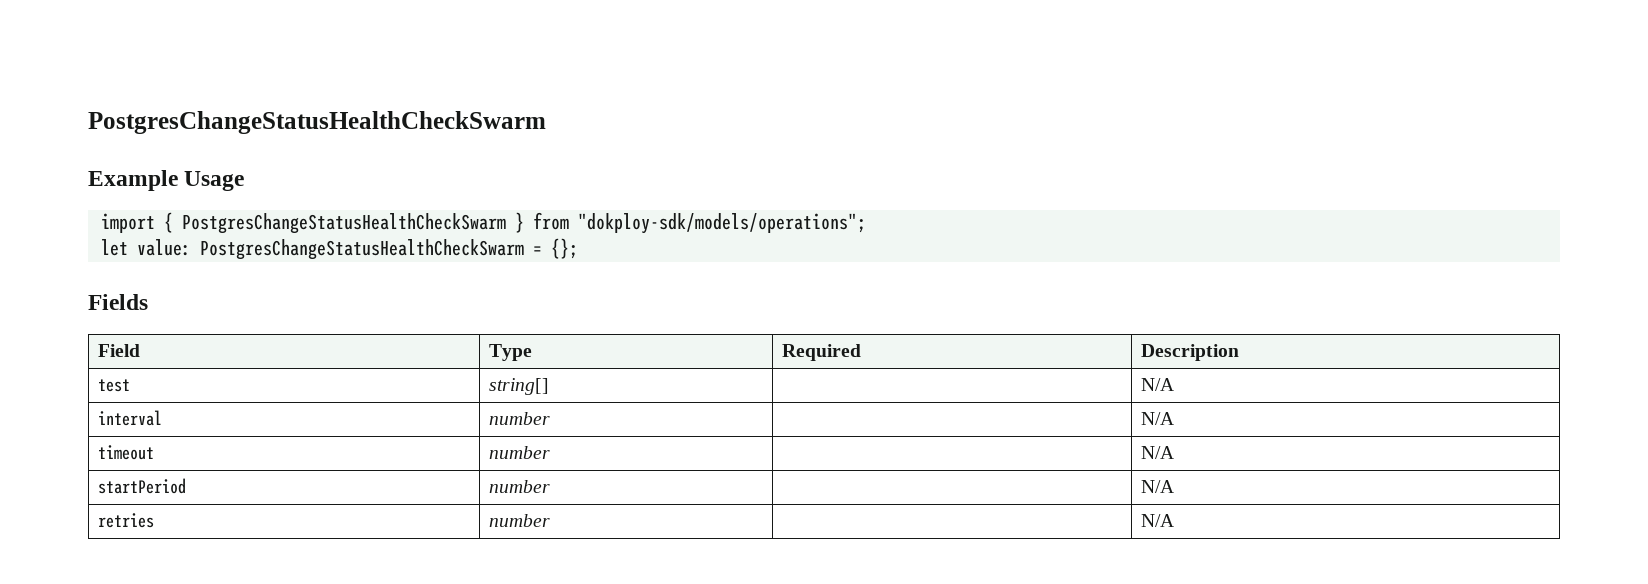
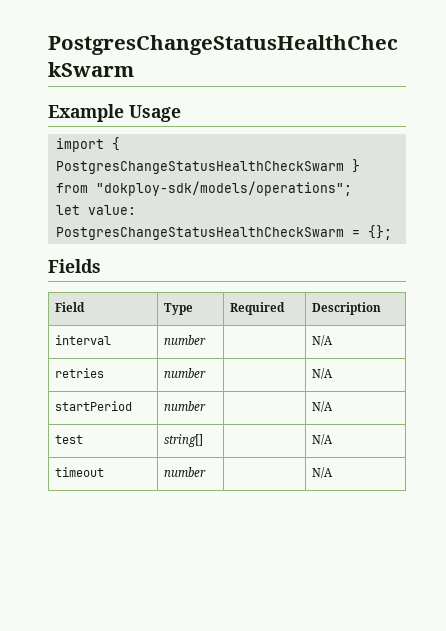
[97,379,130,392] [488,378,549,395] [1140,378,1174,391] // test | string[] | | N/A -> (381, 308) none
[97,445,154,460] timeout -> [54,368,104,378] retries
[97,513,154,528] retries -> [54,435,83,444] [163,434,203,447] [311,434,333,445] [54,467,104,477] test | string[] | | N/A // timeout

